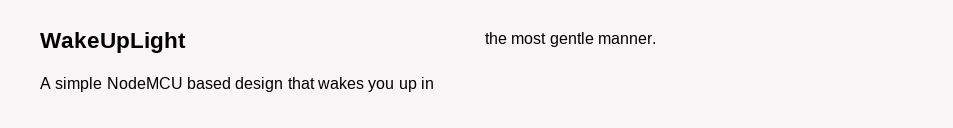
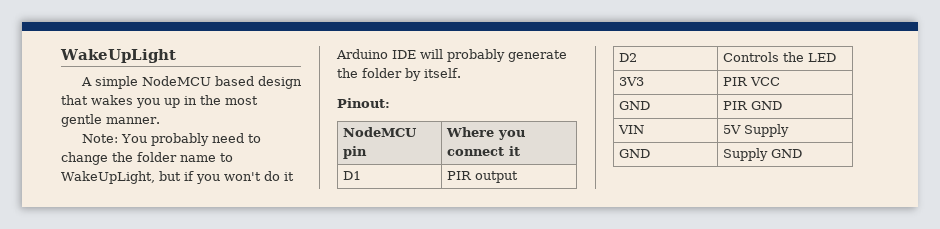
(656, 39) none -> [81,133,261,146] [61,152,233,165] [61,171,294,184] [336,49,567,62] [337,68,461,81] [337,98,390,108] [342,127,417,137] [342,146,367,159] [445,127,525,140] [446,146,520,156] [342,171,361,180] [446,171,518,183] [618,53,637,62] [722,52,836,62] [618,77,644,86] [722,77,780,86] [618,101,650,110] [722,101,782,110] [617,125,644,134] [722,124,789,137] [618,149,650,158] [722,148,802,161] // Note: You probably need to change the folder name to WakeUpLight, but if you won't do it Arduino IDE will probably generate the folder by itself. // Pinout: // NodeMCU pin | Where you connect it // D1 | PIR output // D2 | Controls the LED // 3V3 | PIR VCC // GND | PIR GND // VIN | 5V Supply // GND | Supply GND

